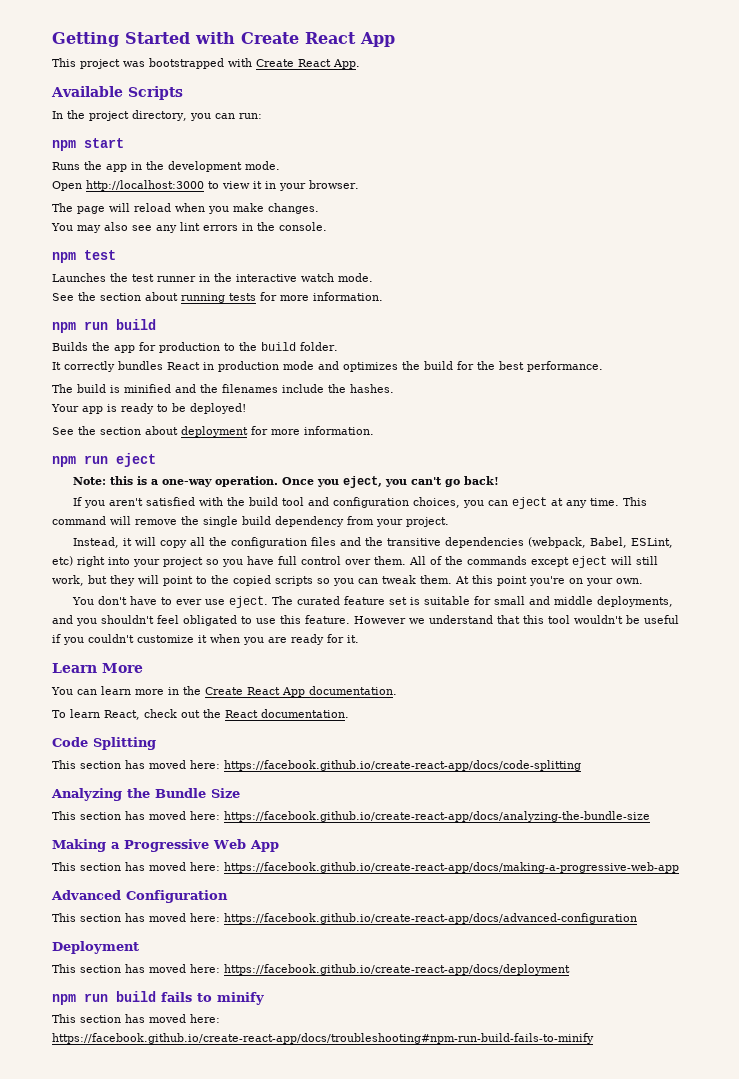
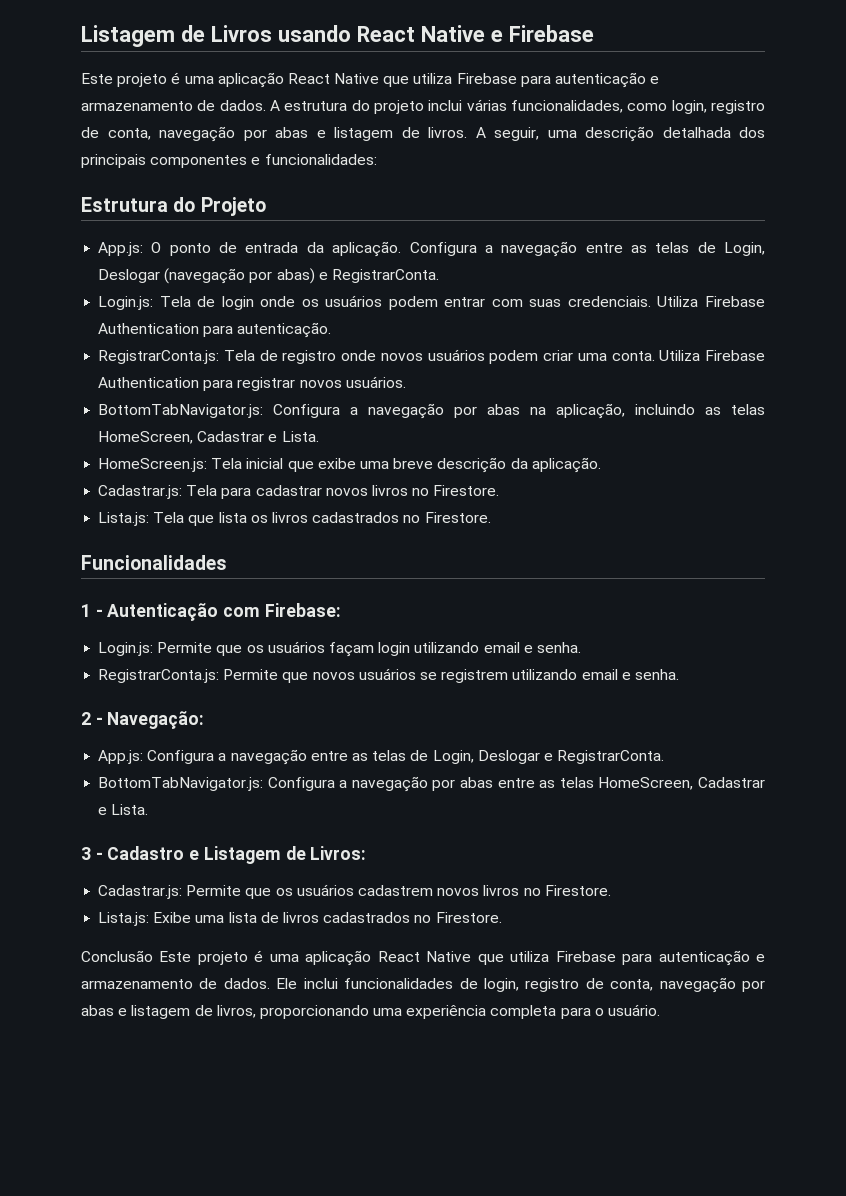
[52,32,395,47] [52,58,360,69] [51,86,183,100] [52,110,262,121] [52,138,124,151] [52,161,280,172] [52,180,359,191] [52,203,319,214] [51,222,327,233] [52,250,116,263] [52,273,373,282] [52,292,383,303] [52,319,156,333] [52,342,338,353] [52,361,603,372] [52,384,394,393] [51,403,246,414] [52,426,374,437] [52,453,156,467] [72,476,499,488] [72,497,647,509] [52,516,449,527] [72,537,673,548] [52,556,658,568] [52,575,643,586] [71,596,673,608] [52,615,679,626] [52,634,359,645] [52,663,143,673] [51,686,397,697] [52,709,349,720] [52,737,156,750] [52,760,581,771] [51,788,240,801] [52,811,650,822] [52,839,279,852] [52,862,679,873] [51,890,228,903] [52,913,637,924] [52,941,139,954] [52,964,570,975] [52,991,264,1005] [52,1014,220,1023] [52,1033,594,1044] Getting Started with Create React App // This project was bootstrapped with Create React App. // Available Scripts // In the project directory, you can run: // npm start // Runs the app in the development mode. // Open http://localhost:3000 to view it in your browser. // The page will reload when you make changes. // You may also see any lint errors in the console. // npm test // Launches the test runner in the interactive watch mode. // See the section about running tests for more information. // npm run build // Builds the app for production to the build folder. // It correctly bundles React in production mode and optimizes the build for the best performance. // The build is minified and the filenames include the hashes. // Your app is ready to be deployed! // See the section about deployment for more information. // npm run eject // Note: this is a one-way operation. Once you eject, you can't go back! // If you aren't satisfied with the build tool and configuration choices, you can eject at any time. This command will remove the single build dependency from your project. // Instead, it will copy all the configuration files and the transitive dependencies (webpack, Babel, ESLint, etc) right into your project so you have full control over them. All of the commands except eject will still work, but they will point to the copied scripts so you can tweak them. At this point you're on your own. // You don't have to ever use eject. The curated feature set is suitable for small and middle deployments, and you shouldn't feel obligated to use this feature. However we understand that this tool wouldn't be useful if you couldn't customize it when you are ready for it. // Learn More // You can learn more in the Create React App documentation. // To learn React, check out the React documentation. // Code Splitting // This section has moved here: https://facebook.github.io/create-react-app/docs/code-splitting // Analyzing the Bundle Size // This section has moved here: https://facebook.github.io/create-react-app/docs/analyzing-the-bundle-size // Making a Progressive Web App // This section has moved here: https://facebook.github.io/create-react-app/docs/making-a-progressive-web-app // Advanced Configuration // This section has moved here: https://facebook.github.io/create-react-app/docs/advanced-configuration // Deployment // This section has moved here: https://facebook.github.io/create-react-app/docs/deployment // npm run build fails to minify // This section has moved here: https://facebook.github.io/create-react-app/docs/troubleshooting#npm-run-build-fails-to-minify -> [81,25,594,47] [81,72,660,88] [81,99,766,114] [81,126,765,142] [81,154,377,168] [81,197,266,216] [98,241,765,257] [98,268,439,284] [98,295,765,310] [98,322,332,338] [98,349,765,364] [98,376,406,391] [98,403,766,419] [98,431,319,444] [98,457,601,473] [98,485,500,499] [98,512,491,526] [81,555,227,570] [81,603,341,621] [98,641,581,657] [98,668,679,683] [81,711,205,729] [98,749,665,765] [98,776,766,792] [98,804,149,815] [81,846,367,864] [98,884,611,899] [98,912,502,926] [81,950,765,966] [81,977,765,993] [81,1004,661,1019] Listagem de Livros usando React Native e Firebase // Este projeto é uma aplicação React Native que utiliza Firebase para autenticação e armazenamento de dados. A estrutura do projeto inclui várias funcionalidades, como login, registro de conta, navegação por abas e listagem de livros. A seguir, uma descrição detalhada dos principais componentes e funcionalidades: // Estrutura do Projeto // App.js: O ponto de entrada da aplicação. Configura a navegação entre as telas de Login, Deslogar (navegação por abas) e RegistrarConta. // Login.js: Tela de login onde os usuários podem entrar com suas credenciais. Utiliza Firebase Authentication para autenticação. // RegistrarConta.js: Tela de registro onde novos usuários podem criar uma conta. Utiliza Firebase Authentication para registrar novos usuários. // BottomTabNavigator.js: Configura a navegação por abas na aplicação, incluindo as telas HomeScreen, Cadastrar e Lista. // HomeScreen.js: Tela inicial que exibe uma breve descrição da aplicação. // Cadastrar.js: Tela para cadastrar novos livros no Firestore. // Lista.js: Tela que lista os livros cadastrados no Firestore. // Funcionalidades // 1 - Autenticação com Firebase: // Login.js: Permite que os usuários façam login utilizando email e senha. // RegistrarConta.js: Permite que novos usuários se registrem utilizando email e senha. // 2 - Navegação: // App.js: Configura a navegação entre as telas de Login, Deslogar e RegistrarConta. // BottomTabNavigator.js: Configura a navegação por abas entre as telas HomeScreen, Cadastrar e Lista. // 3 - Cadastro e Listagem de Livros: // Cadastrar.js: Permite que os usuários cadastrem novos livros no Firestore. // Lista.js: Exibe uma lista de livros cadastrados no Firestore. // Conclusão Este projeto é uma aplicação React Native que utiliza Firebase para autenticação e armazenamento de dados. Ele inclui funcionalidades de login, registro de conta, navegação por abas e listagem de livros, proporcionando uma experiência completa para o usuário.

